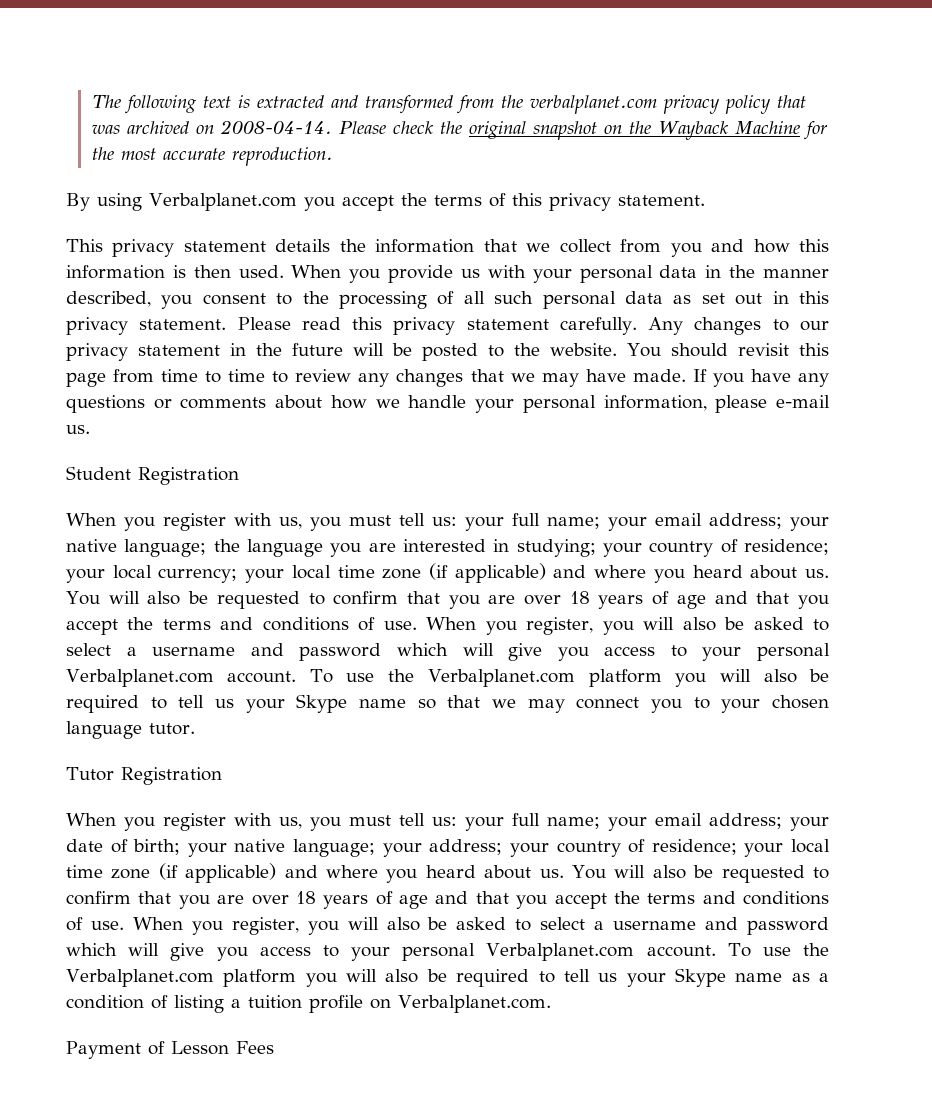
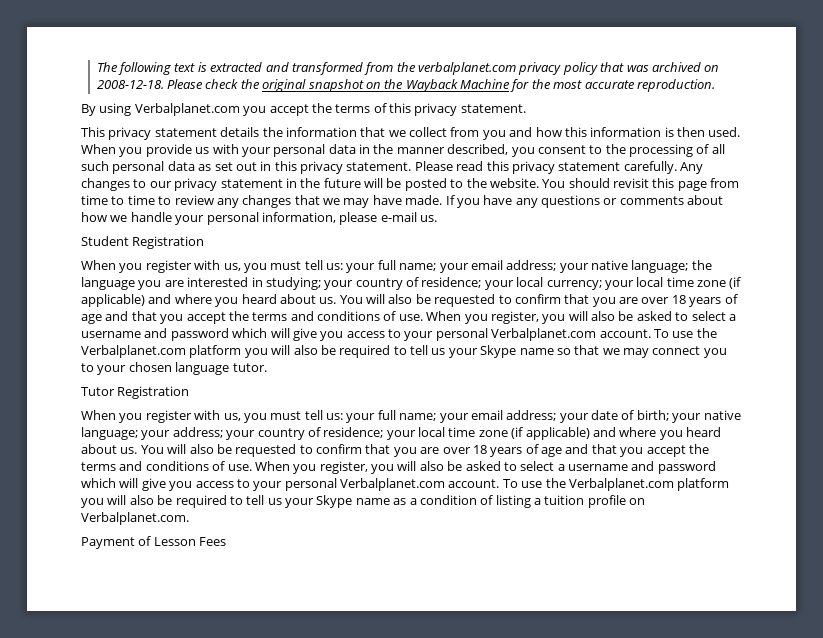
[219,120,332,134] 2008-04-14. -> [96,80,164,89] 2008-12-18.

